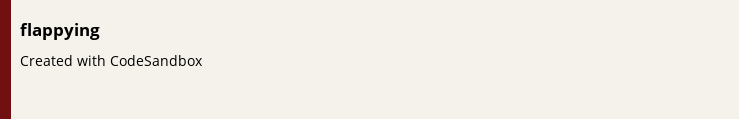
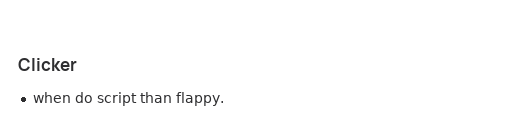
[20,23,100,40] [20,55,203,66] flappying // Created with CodeSandbox -> [18,58,77,71] [32,92,224,106] Clicker // when do script than flappy.

